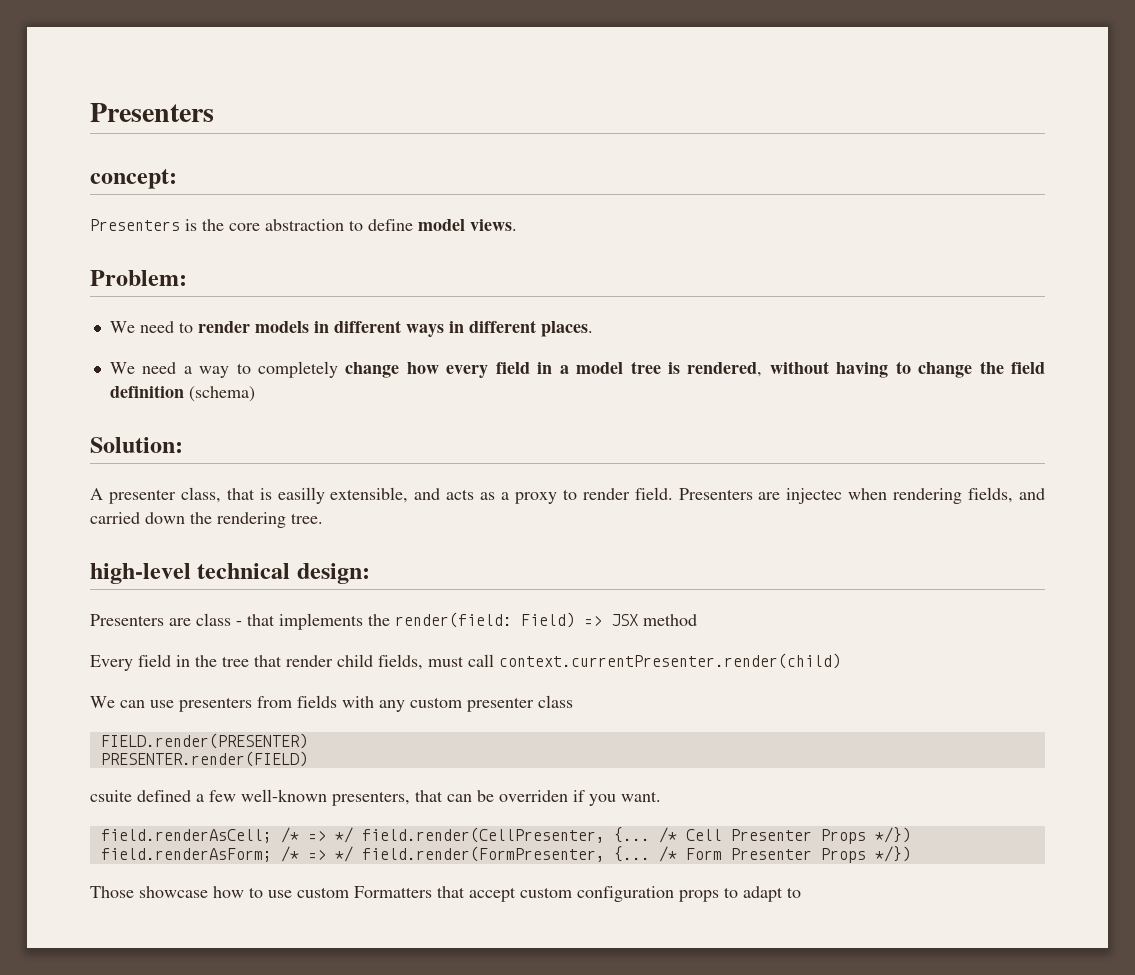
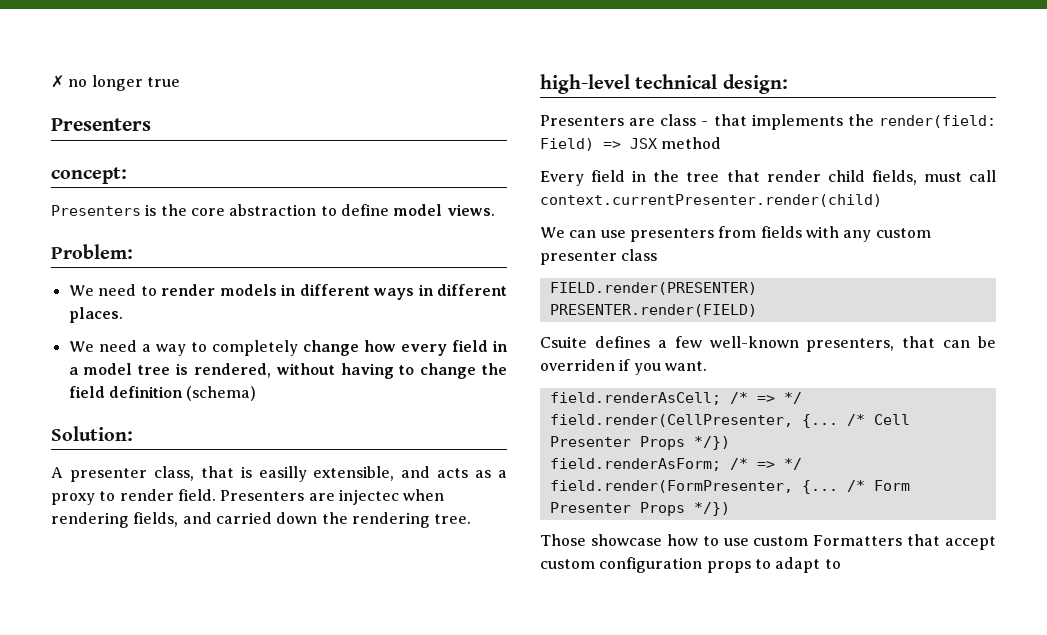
(90, 112) none -> [51,75,180,91] ✗ no longer true //
[90,790,191,802] csuite defined -> [540,336,650,348] Csuite defines

